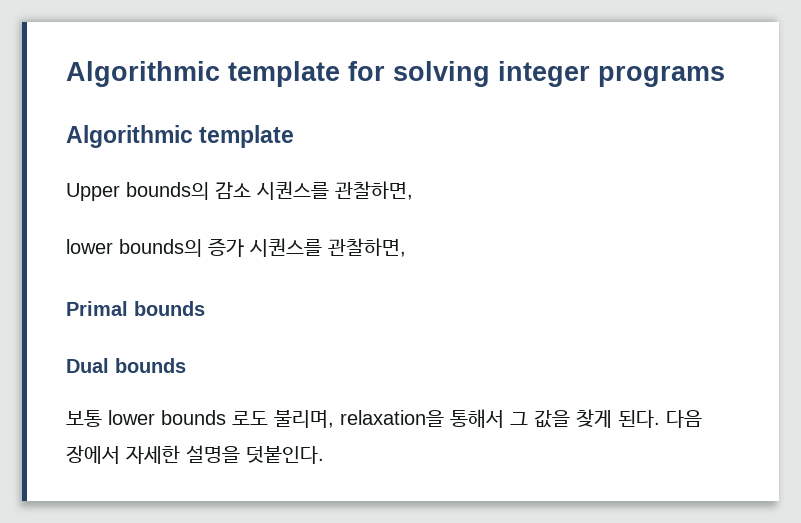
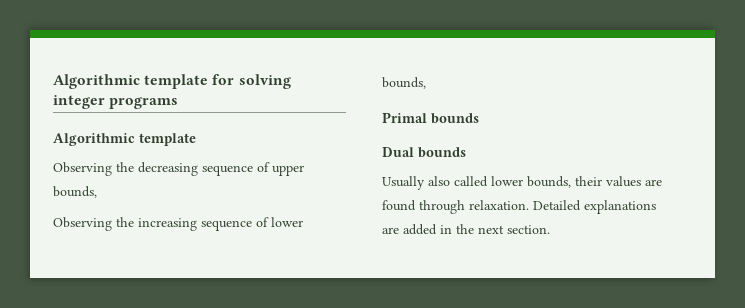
[66,181,413,201] [66,238,406,257] [66,301,205,316] [66,358,186,373] [66,409,702,428] [66,445,324,464] Upper bounds의 감소 시퀀스를 관찰하면, // lower bounds의 증가 시퀀스를 관찰하면, // Primal bounds // Dual bounds // 보통 lower bounds 로도 불리며, relaxation을 통해서 그 값을 찾게 된다. 다음 장에서 자세한 설명을 덧붙인다. -> [53,162,304,176] [53,186,97,198] [53,217,303,231] [382,77,426,89] [382,112,479,124] [382,147,466,158] [382,176,662,190] [382,200,656,214] [382,224,550,235] Observing the decreasing sequence of upper bounds, // Observing the increasing sequence of lower bounds, // Primal bounds // Dual bounds // Usually also called lower bounds, their values are found through relaxation. Detailed explanations are added in the next section.

